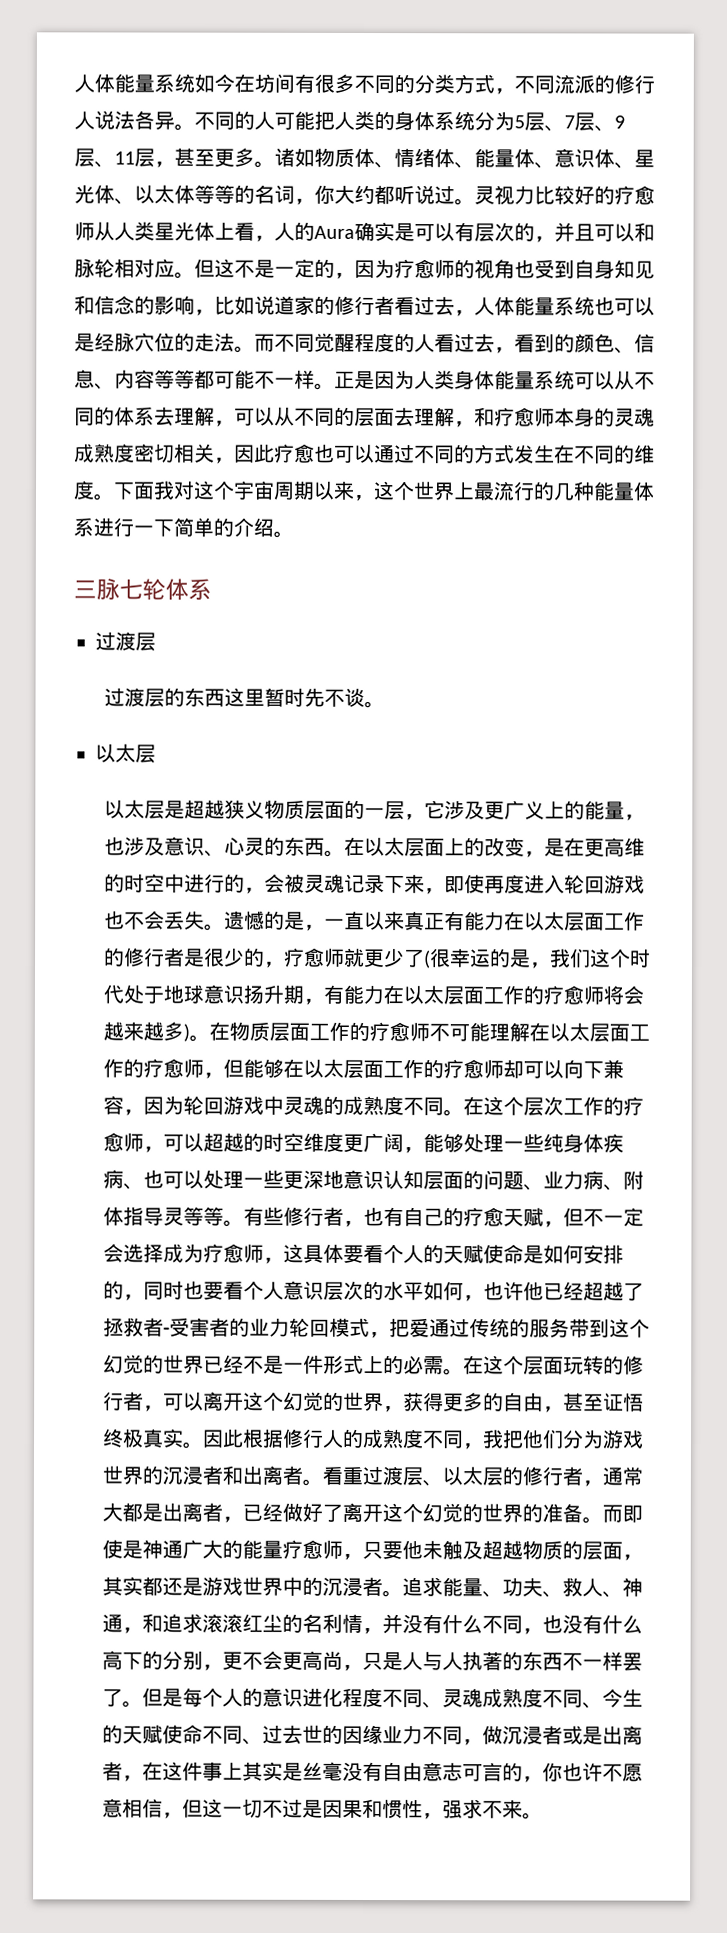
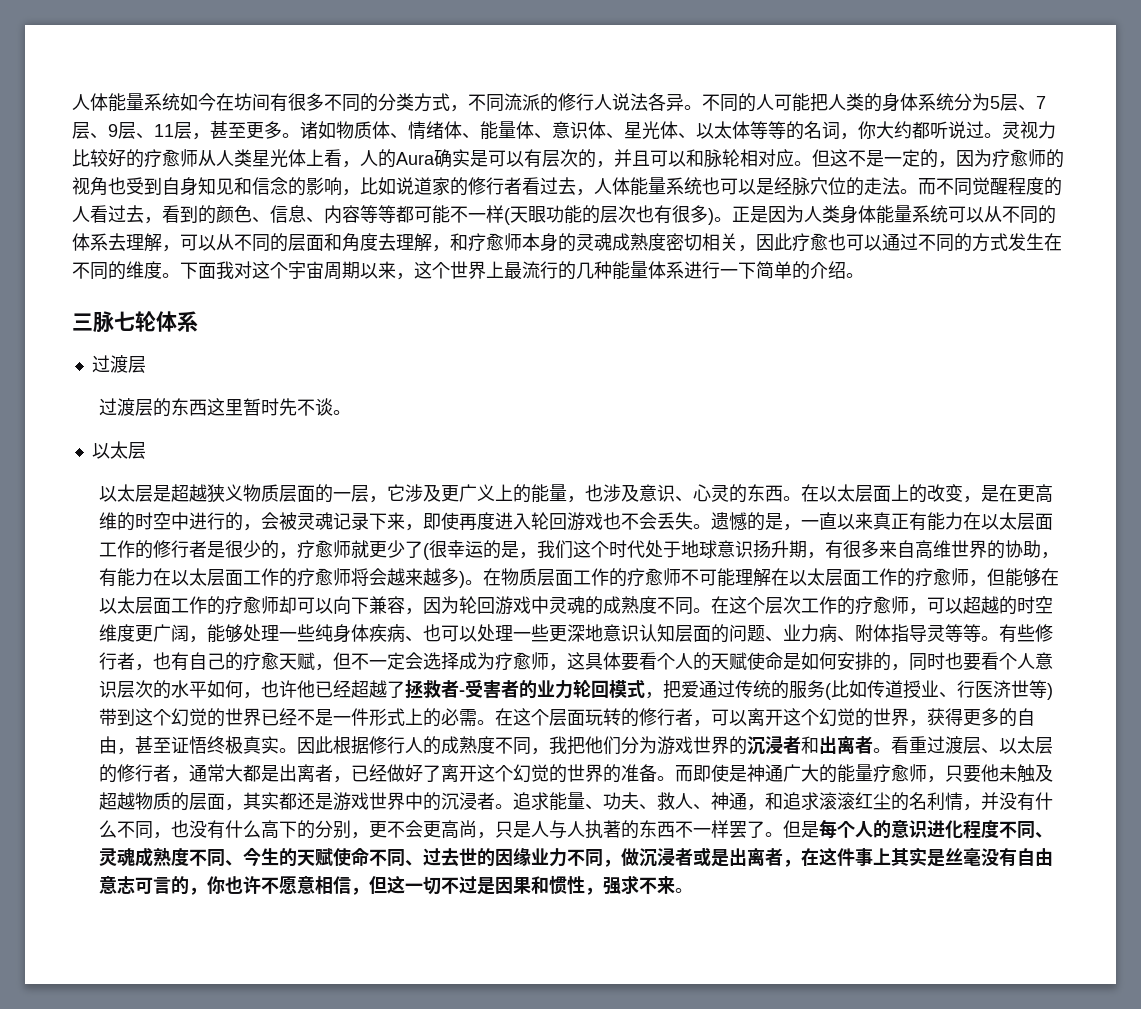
(315, 379) none -> [504,205,714,225] (天眼功能的层次也有很多)
(395, 417) none -> [324,233,378,252] 和角度
(345, 994) none -> [842,540,1059,559] [98,568,117,587] 很多来自高维世界的协助，有
(571, 1328) none -> [824,680,1053,700] (比如传道授业、行医济世等)

